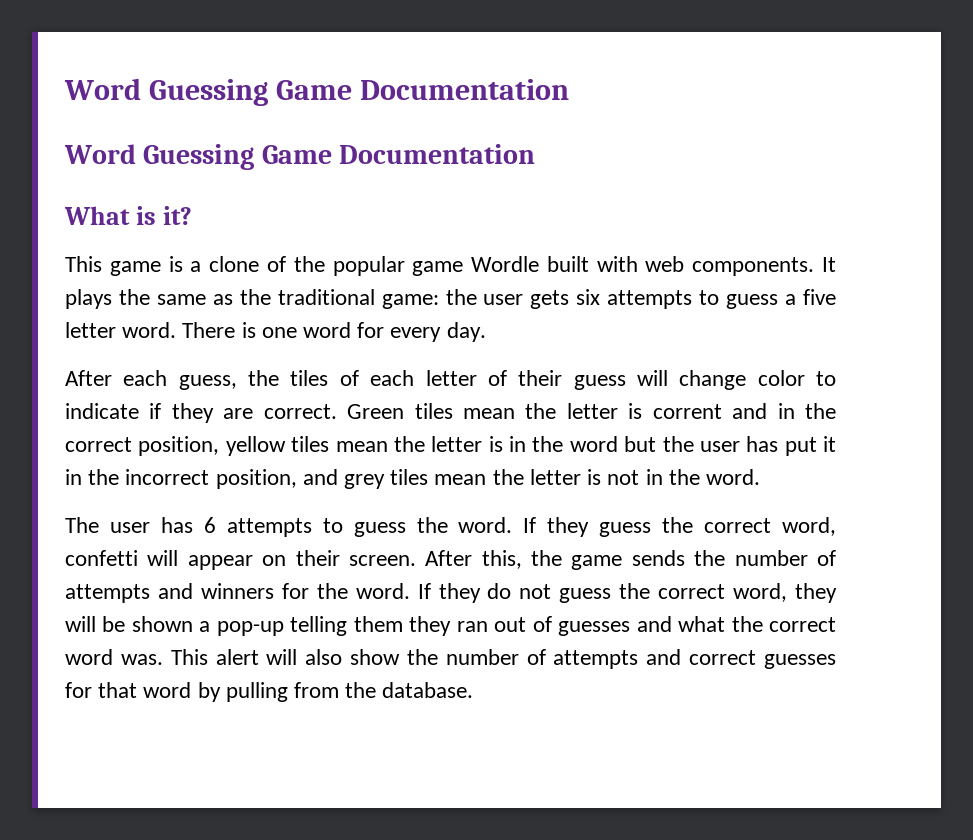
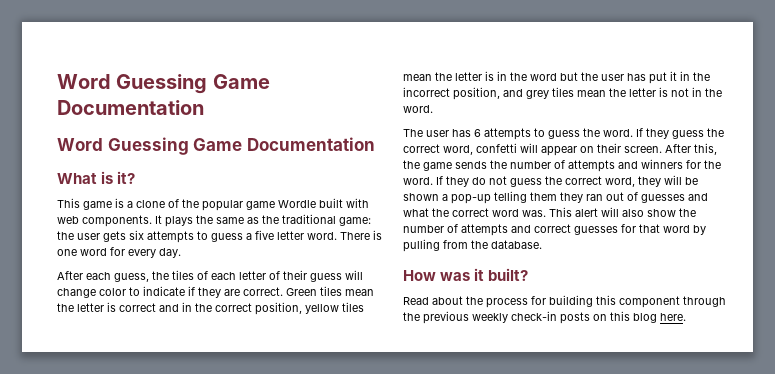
[652,404,722,419] corrent -> [119,303,156,312] correct
(474, 690) none -> [403,268,529,281] [403,295,726,308] [403,311,686,324] // How was it built? // Read about the process for building this component through the previous weekly check-in posts on this blog here.

